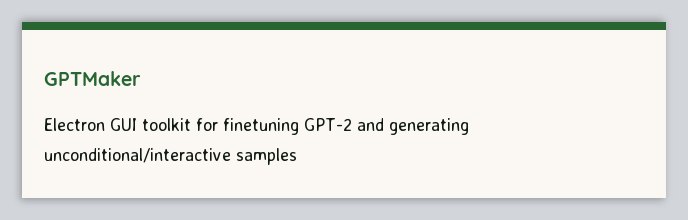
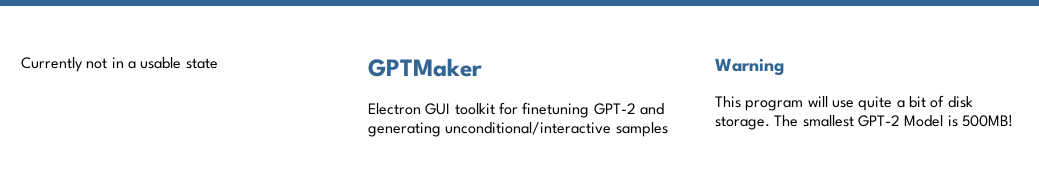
(44, 78) none -> [21,57,218,72] Currently not in a usable state //
(297, 156) none -> [715,58,784,76] [715,95,973,111] [715,115,1013,130] // Warning // This program will use quite a bit of disk storage. The smallest GPT-2 Model is 500MB!

